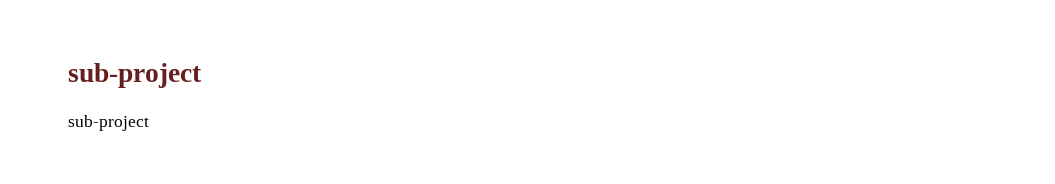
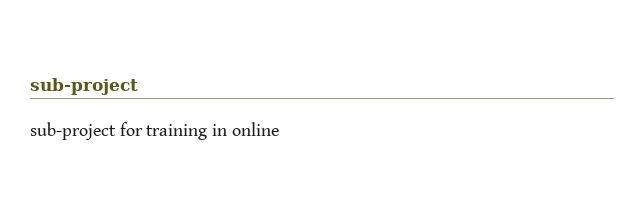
(149, 123) none -> [119,122,279,140] for training in online

